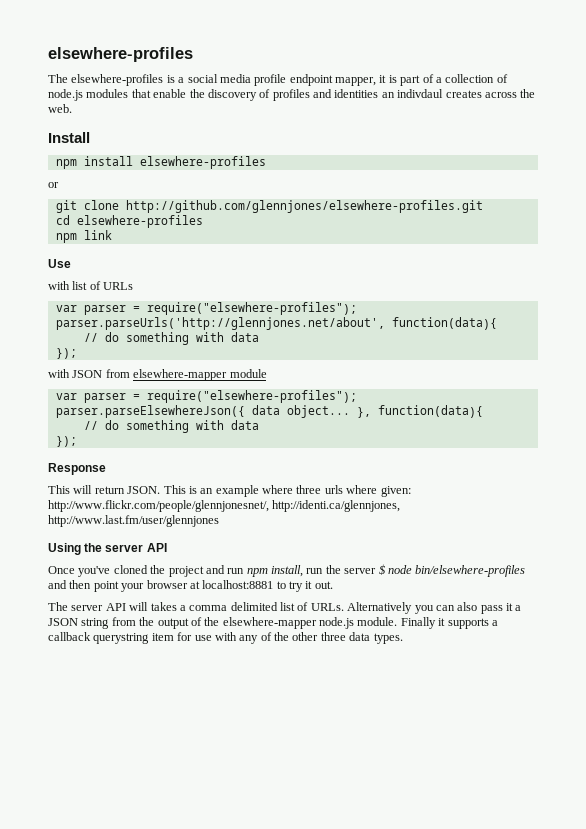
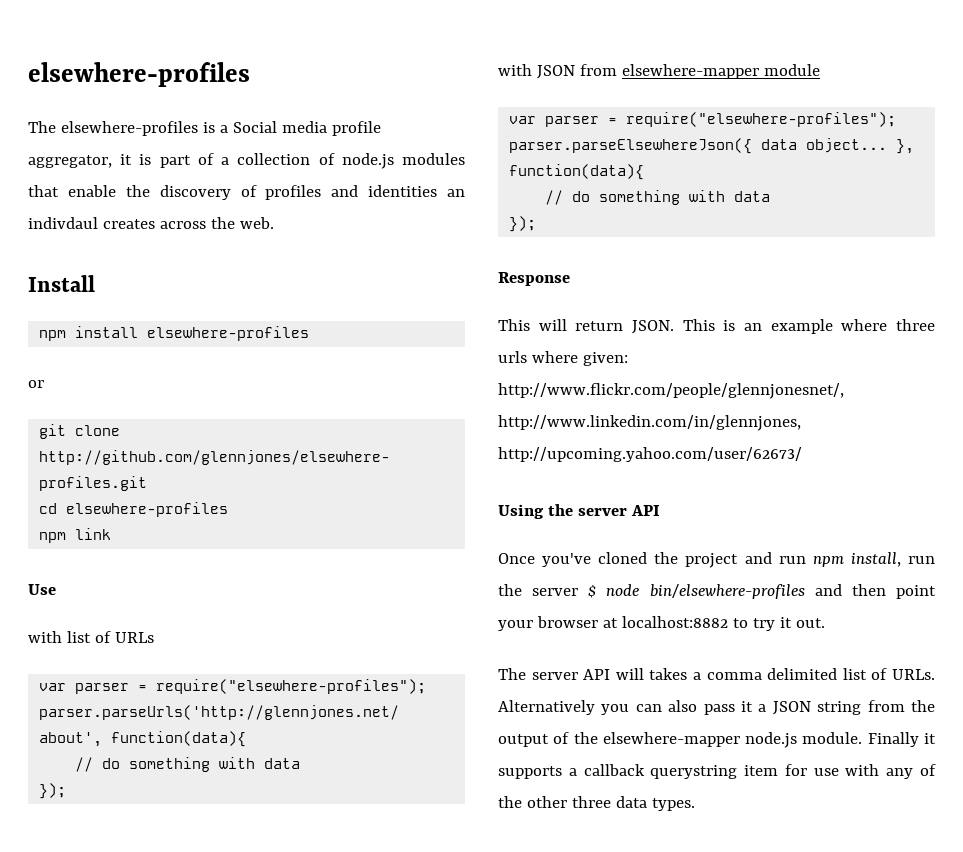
[187,74,218,83] social -> [232,121,277,133] Social
[289,74,376,86] endpoint mapper, -> [28,155,112,168] aggregator,
[272,500,401,512] [48,515,219,527] http://identi.ca/glennjones, http://www.last.fm/user/glennjones -> [498,415,801,431] [498,447,802,462] http://www.linkedin.com/in/glennjones, http://upcoming.yahoo.com/user/62673/
[202,580,274,589] localhost:8881 -> [621,616,728,628] localhost:8882

